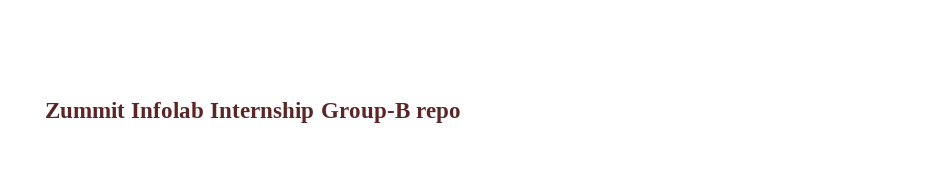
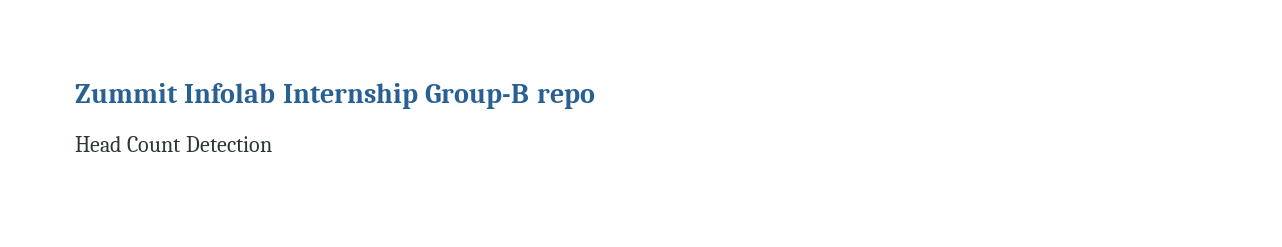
(461, 115) none -> [75,136,272,152] // Head Count Detection

